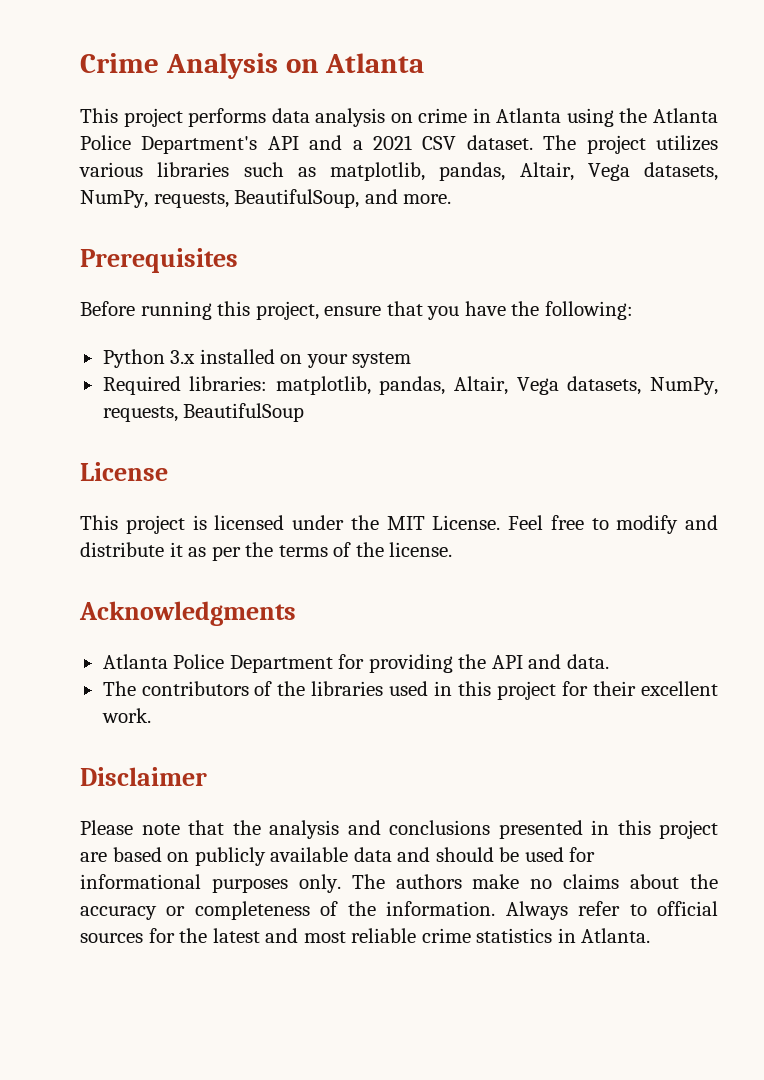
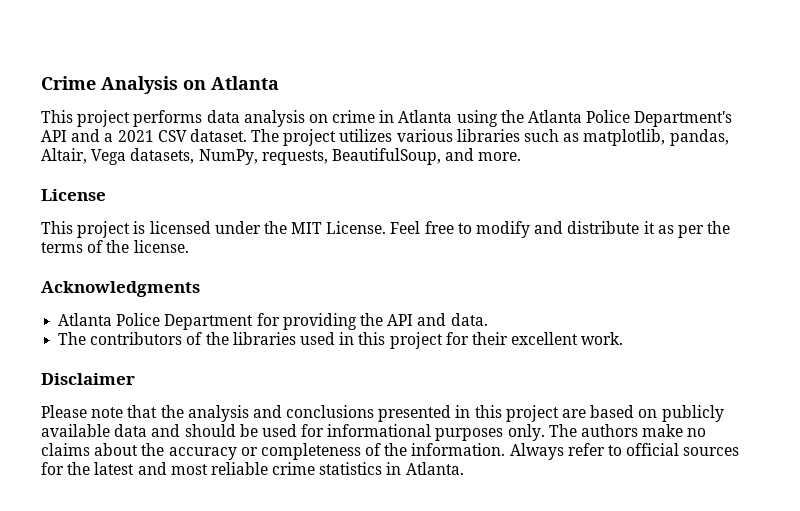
[80,248,238,273] [80,301,633,320] [102,349,412,368] [102,376,718,395] [102,403,305,422] // Prerequisites // Before running this project, ensure that you have the following: // Python 3.x installed on your system // Required libraries: matplotlib, pandas, Altair, Vega datasets, NumPy, requests, BeautifulSoup -> (522, 156) none

